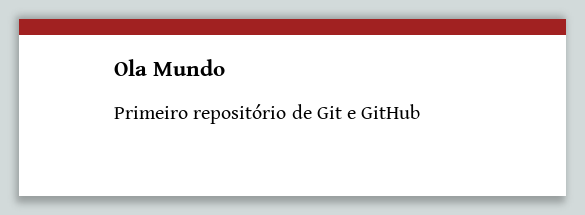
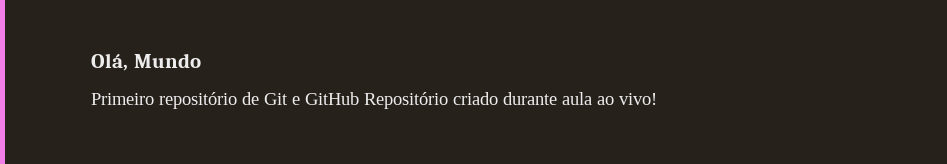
[114,59,147,76] Ola -> [91,53,128,71] Olá,
(421, 111) none -> [364,92,657,109] Repositório criado durante aula ao vivo!

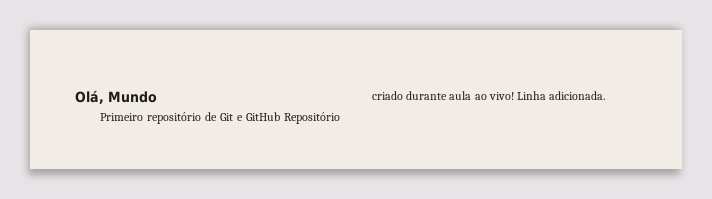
(657, 99) none -> [517,91,606,100] Linha adicionada.

